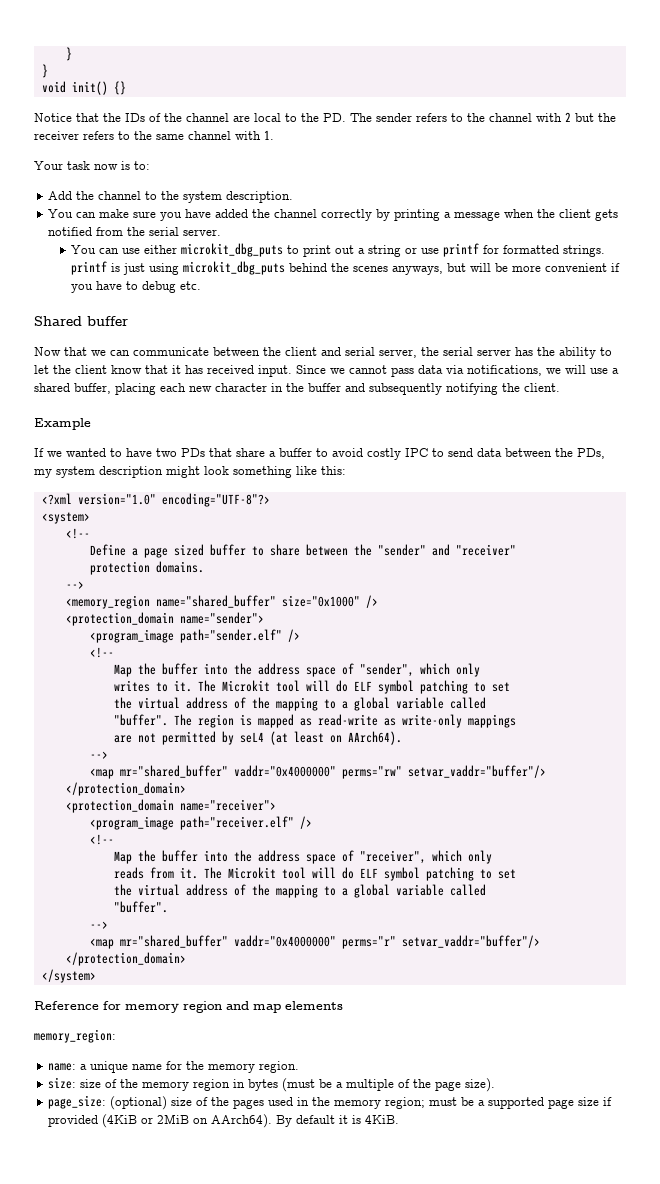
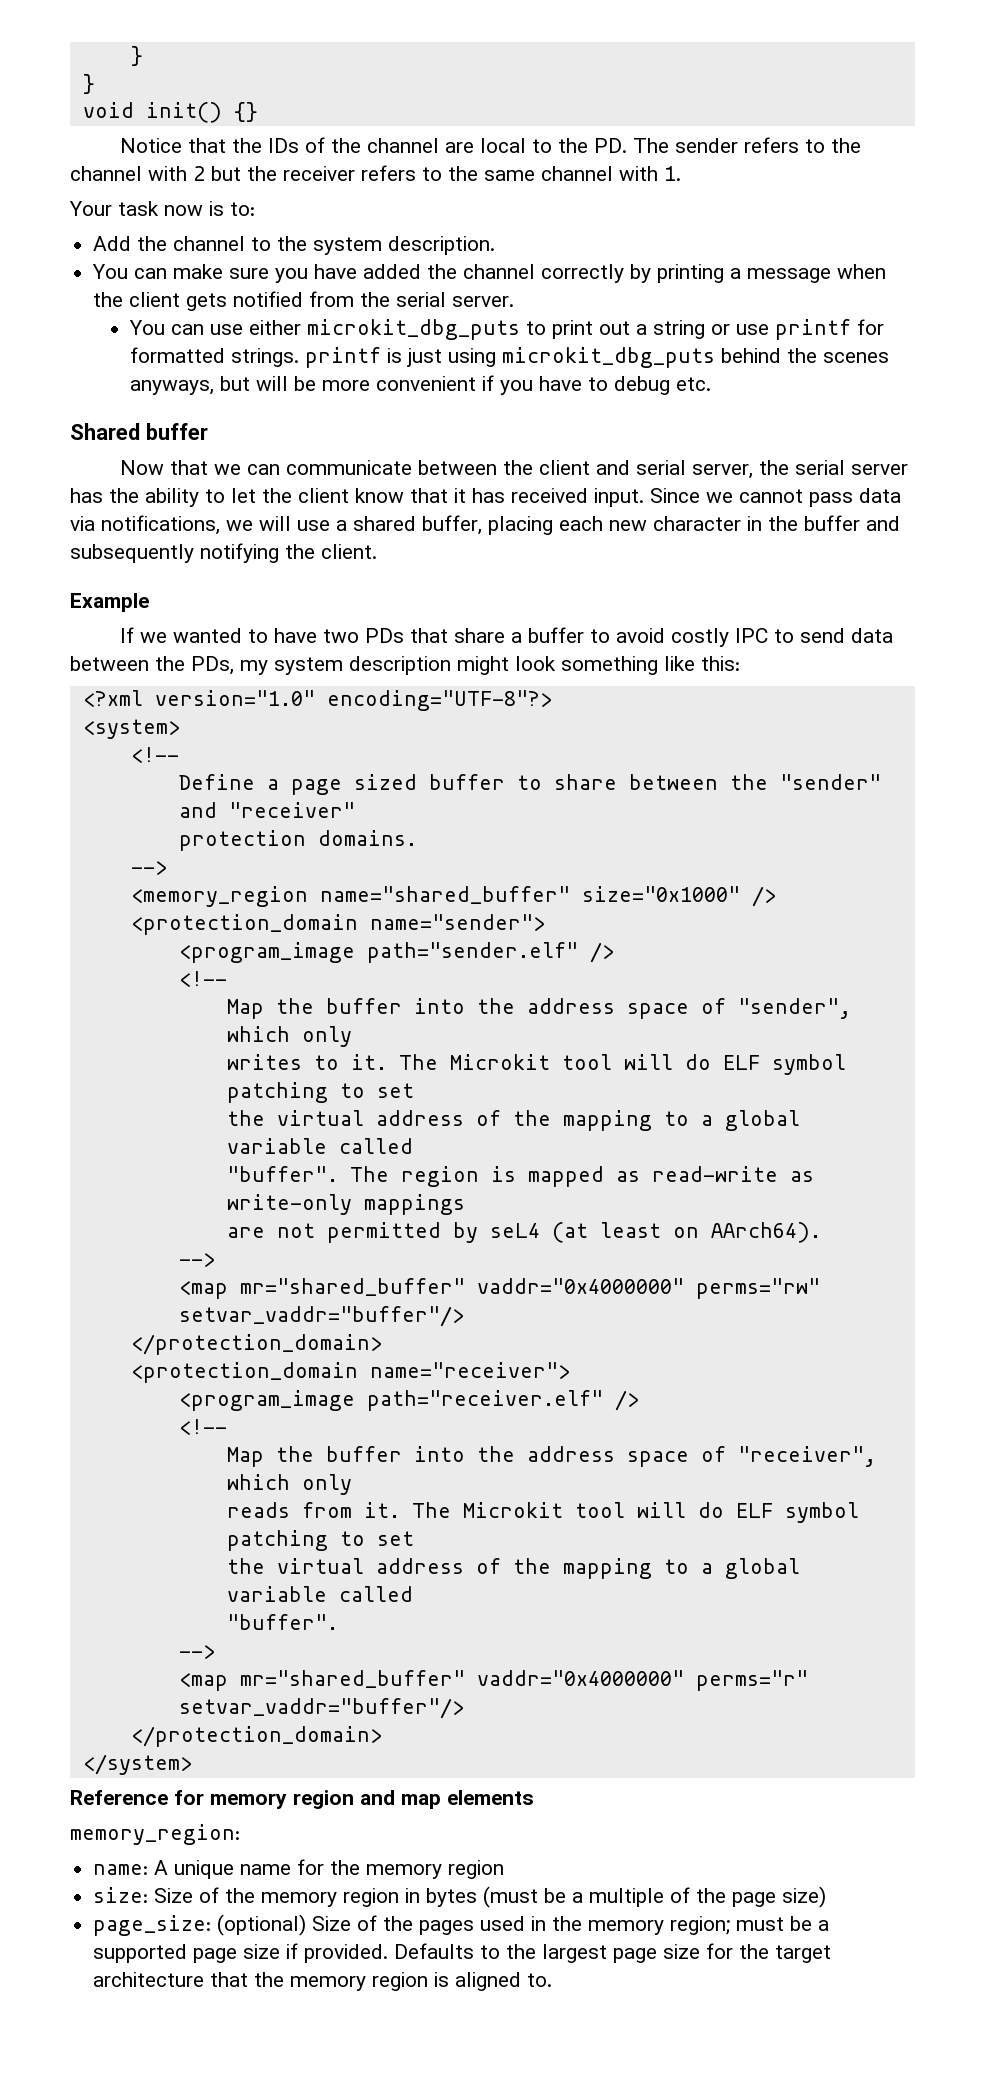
[80,1064,88,1070] a -> [154,1860,169,1875] A
[259,1061,300,1073] region. -> [448,1860,505,1879] region
[80,1079,102,1088] size -> [154,1888,194,1903] Size
[465,1078,496,1092] size). -> [782,1886,827,1908] size)
[171,1097,193,1106] size -> [312,1916,352,1931] Size
[48,1114,400,1128] provided (4KiB or 2MiB on AArch64). By default it is 4KiB. -> [304,1943,832,1963] [93,1972,553,1991] provided. Defaults to the largest page size for the target architecture that the memory region is aligned to.

